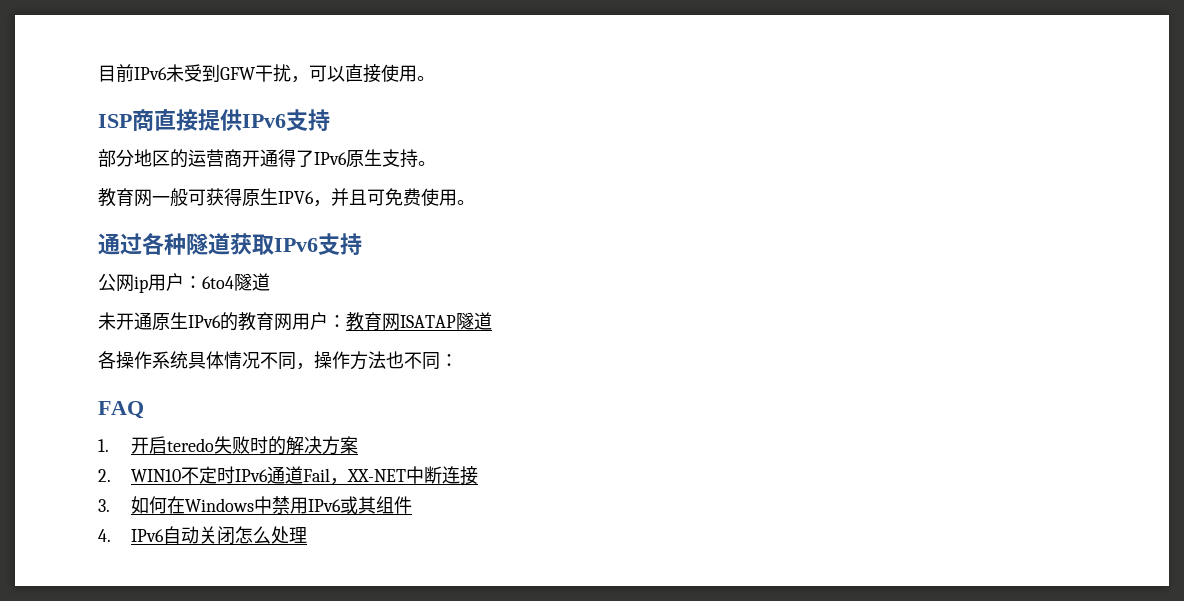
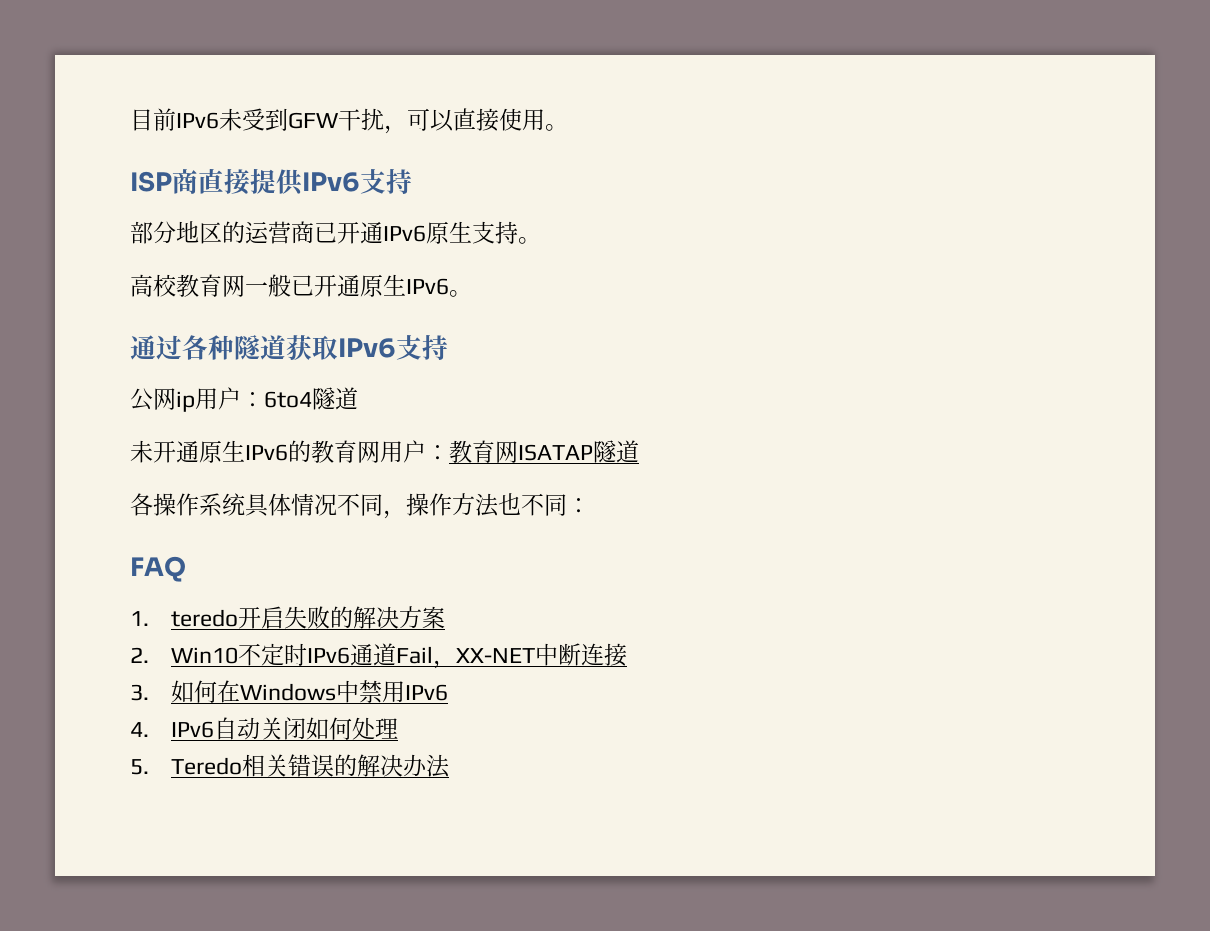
[242,149,314,167] 开通得了 -> [314,221,383,244] 已开通
(436, 163) none -> [130,274,177,297] 高校
[188,188,457,207] 可获得原生IPV6，并且可免费使用 -> [291,274,449,297] 已开通原生IPv6
[131,436,269,454] 开启teredo失败时 -> [171,606,331,629] teredo开启失败
[131,469,182,482] WIN10 -> [171,647,239,664] Win10
[340,496,413,514] 或其组件 -> (449, 692) none
[235,526,272,544] 怎么 -> [306,717,353,740] 如何
(308, 535) none -> [130,754,451,778] // 5. Teredo相关错误的解决办法

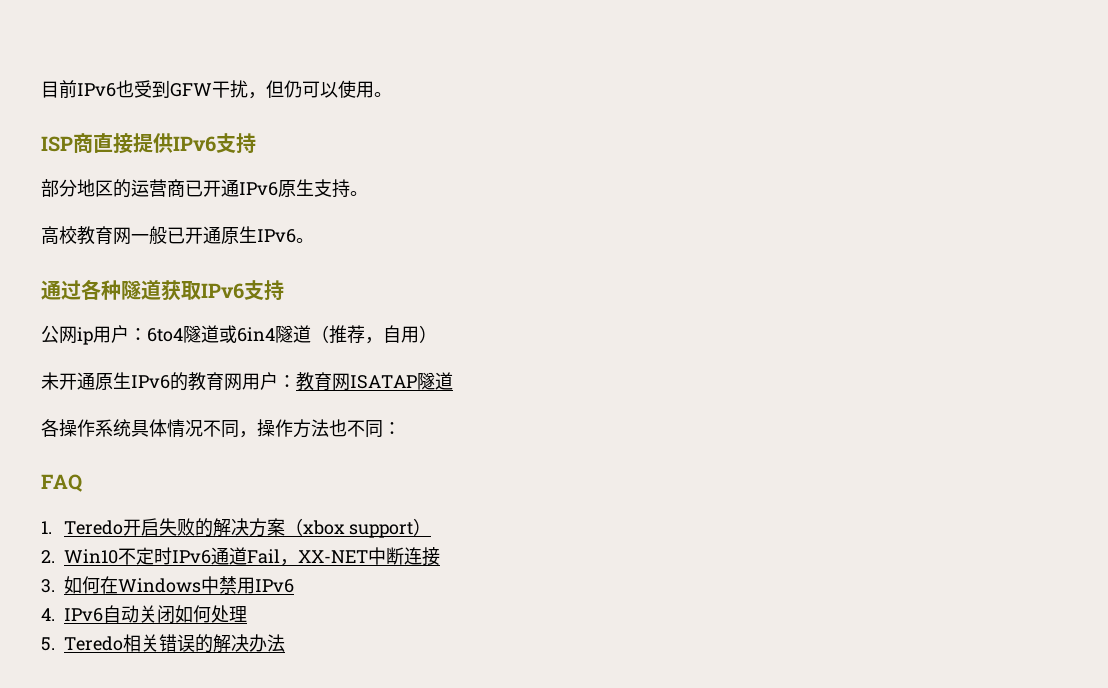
[219,108,242,131] 未 -> [116,80,134,98] 也
[407,108,499,132] 可以直接 -> [266,80,338,98] 但仍可以
(358, 398) none -> [219,325,437,344] 或6in4隧道（推荐，自用）
[171,609,239,627] teredo -> [63,520,123,535] Teredo
(446, 617) none -> [284,518,432,538] （xbox support）

